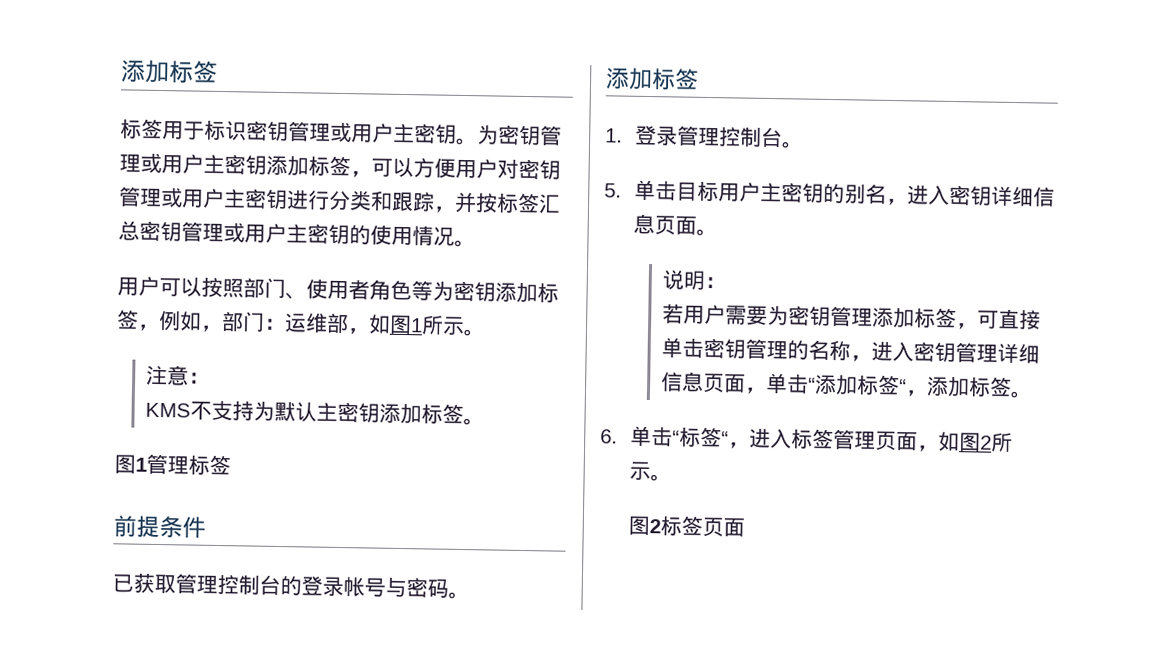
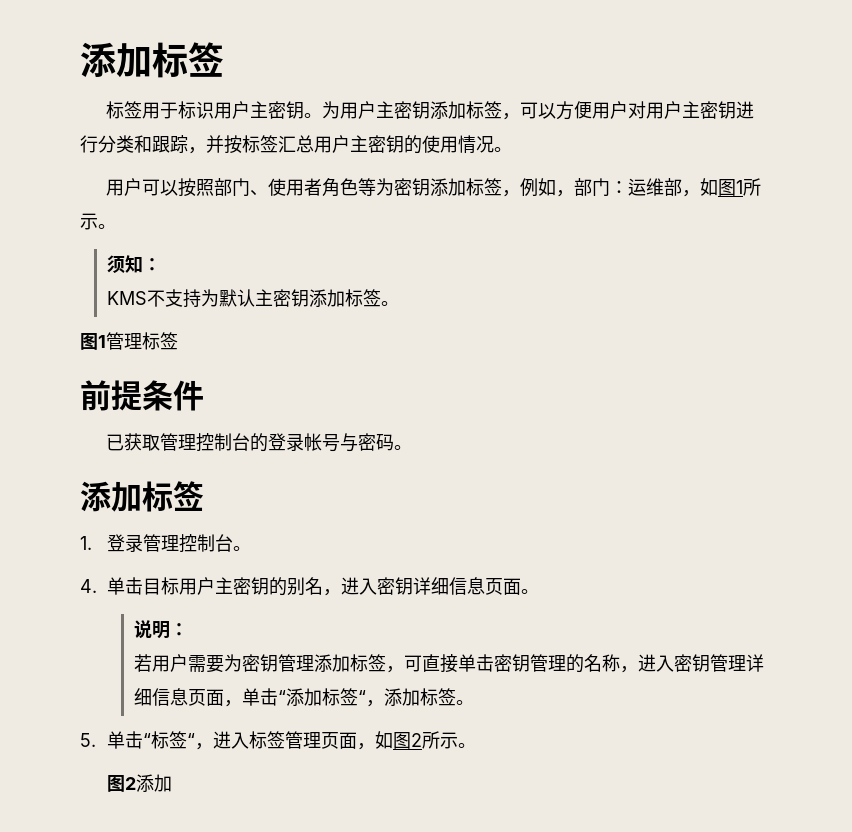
[246,120,352,143] 密钥管理或 -> (215, 110) none
[498,124,562,146] [119,152,162,174] 密钥管理或 -> (341, 110) none
[518,158,561,180] [118,186,183,208] 密钥管理或 -> (647, 110) none
[139,220,245,243] 密钥管理或 -> (314, 144) none
[146,365,190,386] 注意 -> [106,255,143,274] 须知
[604,183,622,198] 5. -> [80,579,97,593] 4.
[600,429,618,444] 6. -> [80,733,96,747] 5.
[660,515,746,537] 标签页面 -> [135,774,172,792] 添加

